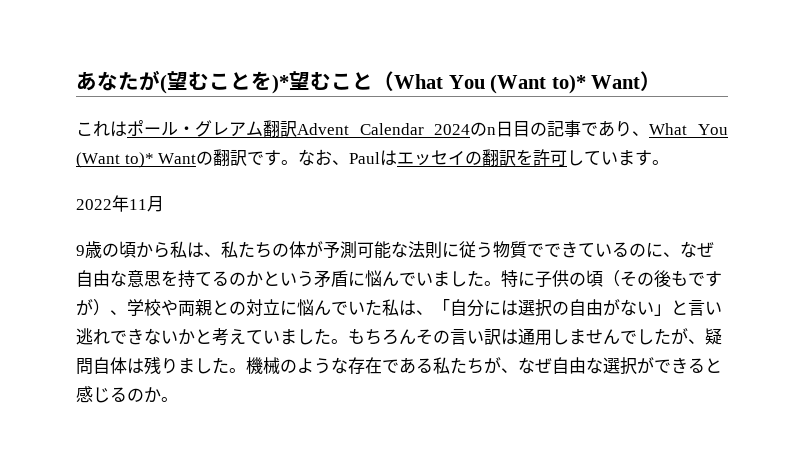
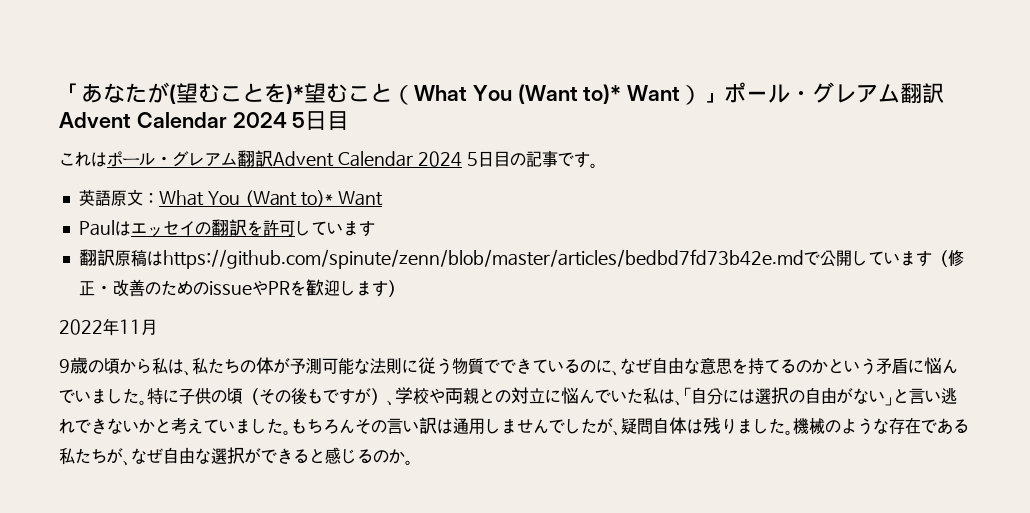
(76, 81) none -> [59,83,81,101] 「
(662, 81) none -> [702,82,945,104] [59,111,350,130] 」ポール・グレアム翻訳Advent Calendar 2024 5日目
[470,122,497,136] のn -> [466,152,478,166] 5
[598,120,728,137] [76,149,350,168] あり、What You (Want to)* Wantの翻訳です。なお、 -> [573,151,598,168] [78,189,384,207] す。 // 英語原文：What You (Want to)* Want //
[652,160,670,165] 。 -> [78,249,964,269] [78,279,404,297] // 翻訳原稿はhttps://github.com/spinute/zenn/blob/master/articles/bedbd7fd73b42e.mdで公開しています（修正・改善のためのissueやPRを歓迎します）

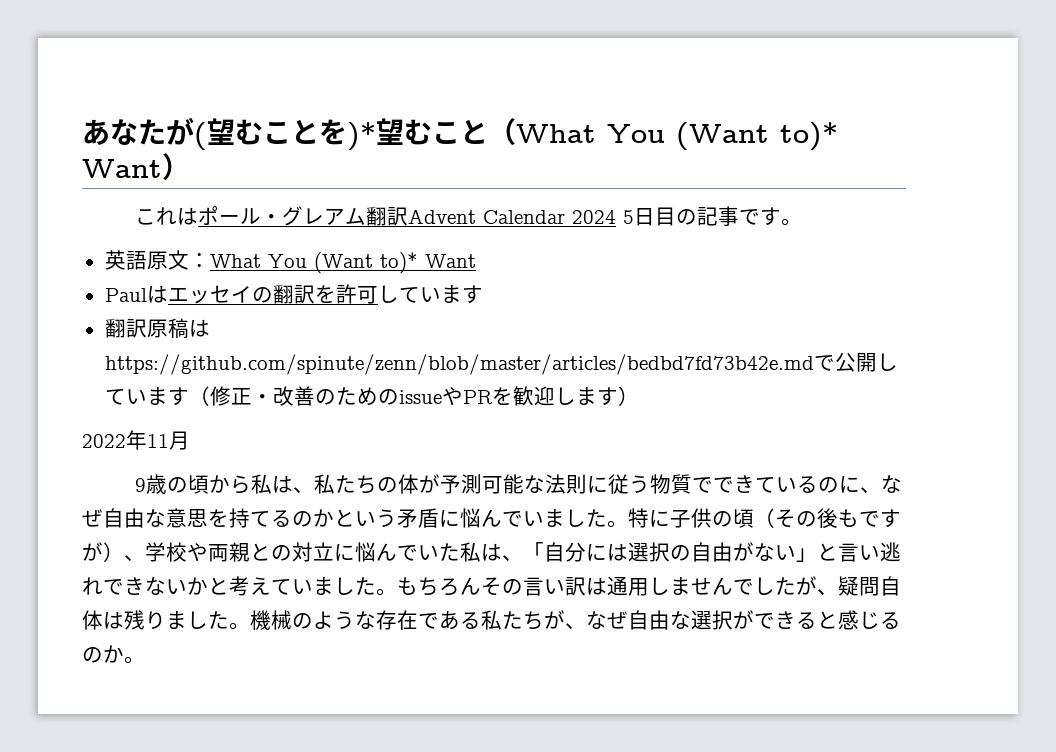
[59,83,81,101] 「 -> (82, 132) none
[702,82,945,104] [59,111,350,130] 」ポール・グレアム翻訳Advent Calendar 2024 5日目 -> (190, 166) none

